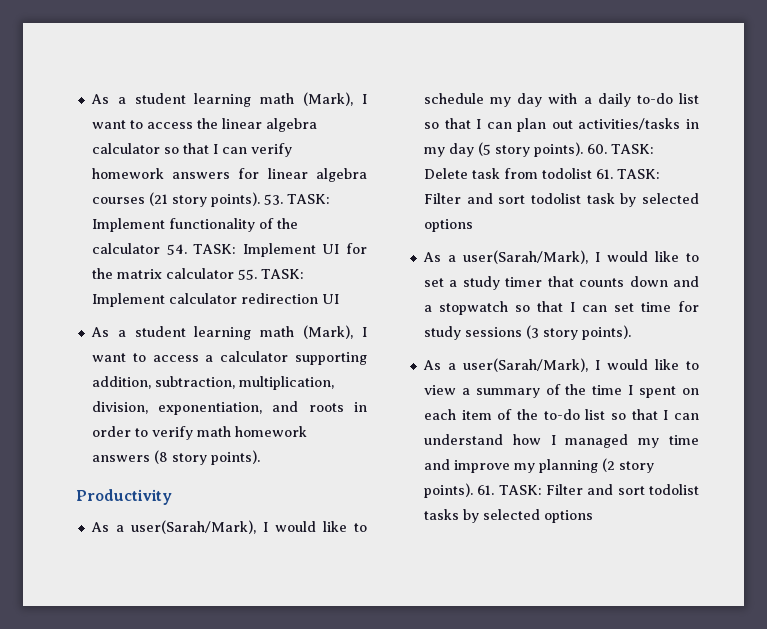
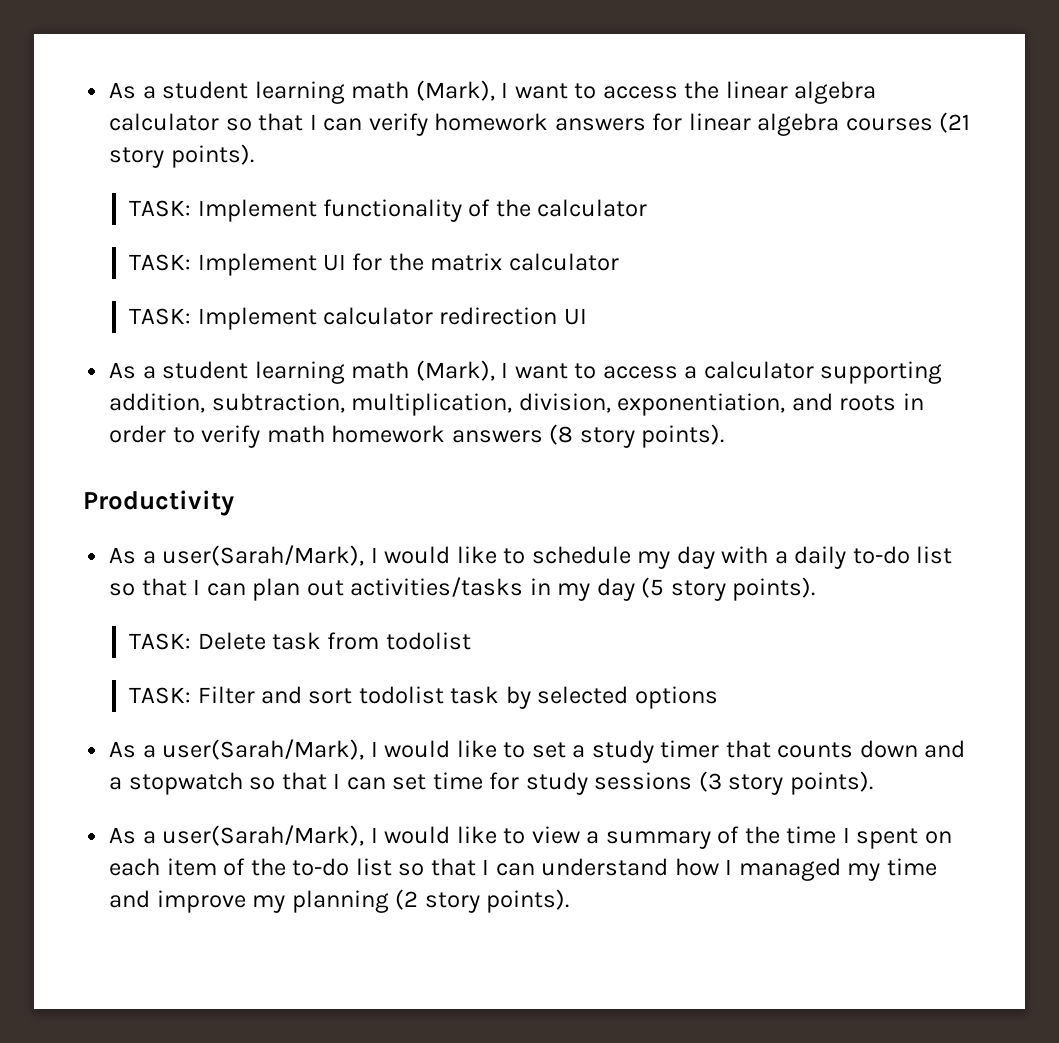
[263,194,283,205] 53. -> (254, 156) //
[166,244,187,255] 54. -> (648, 208) //
[237,269,257,280] 55. -> (619, 262) //
[586,144,607,154] 60. -> (816, 589) //
[595,169,613,179] 61. -> (471, 641) //
[477,484,699,495] [423,509,593,523] 61. TASK: Filter and sort todolist tasks by selected options -> (570, 901) none

